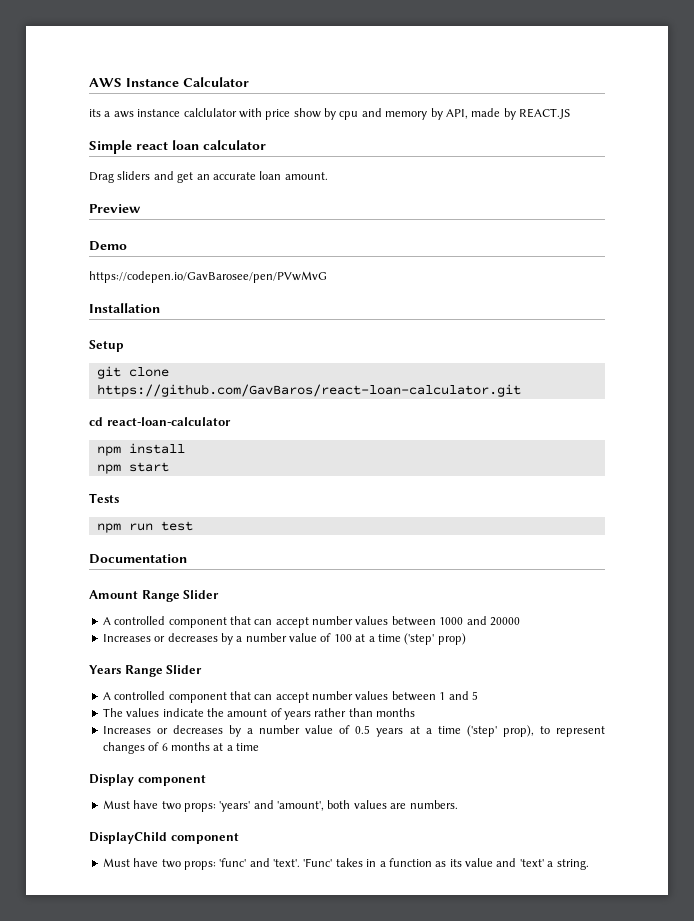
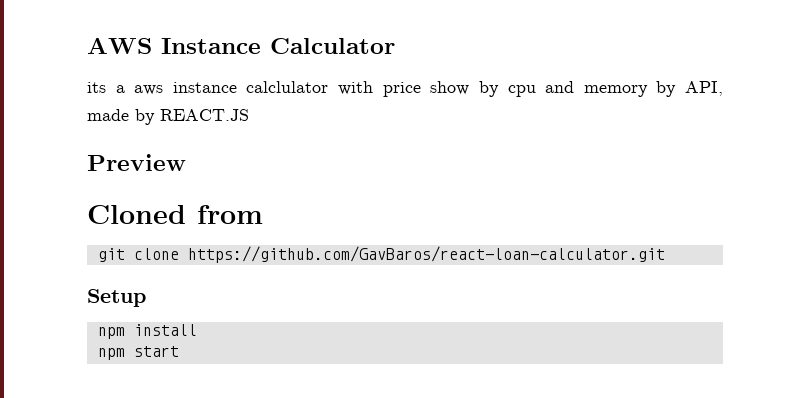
[89,140,266,154] [89,171,328,183] [89,204,141,213] [89,241,127,251] [89,271,327,283] [89,303,160,313] [89,340,124,352] Simple react loan calculator // Drag sliders and get an accurate loan amount. // Preview // Demo // https://codepen.io/GavBarosee/pen/PVwMvG // Installation // Setup -> [87,154,186,171] [87,205,263,224] Preview // Cloned from
[89,417,231,426] cd react-loan-calculator -> [87,289,146,307] Setup
[89,493,119,503] [96,521,193,533] [89,554,187,564] [89,590,220,602] [102,616,520,628] [102,633,466,645] [89,665,203,677] [102,691,478,703] [102,708,416,720] [102,725,605,737] [102,742,259,754] [89,774,206,786] [102,800,458,812] [89,832,239,844] [102,858,589,870] // Tests // npm run test // Documentation // Amount Range Slider // A controlled component that can accept number values between 1000 and 20000 // Increases or decreases by a number value of 100 at a time ('step' prop) // Years Range Slider // A controlled component that can accept number values between 1 and 5 // The values indicate the amount of years rather than months // Increases or decreases by a number value of 0.5 years at a time ('step' prop), to represent changes of 6 months at a time // Display component // Must have two props: 'years' and 'amount', both values are numbers. // DisplayChild component // Must have two props: 'func' and 'text'. 'Func' takes in a function as its value and 'text' a string. -> (179, 351) none

